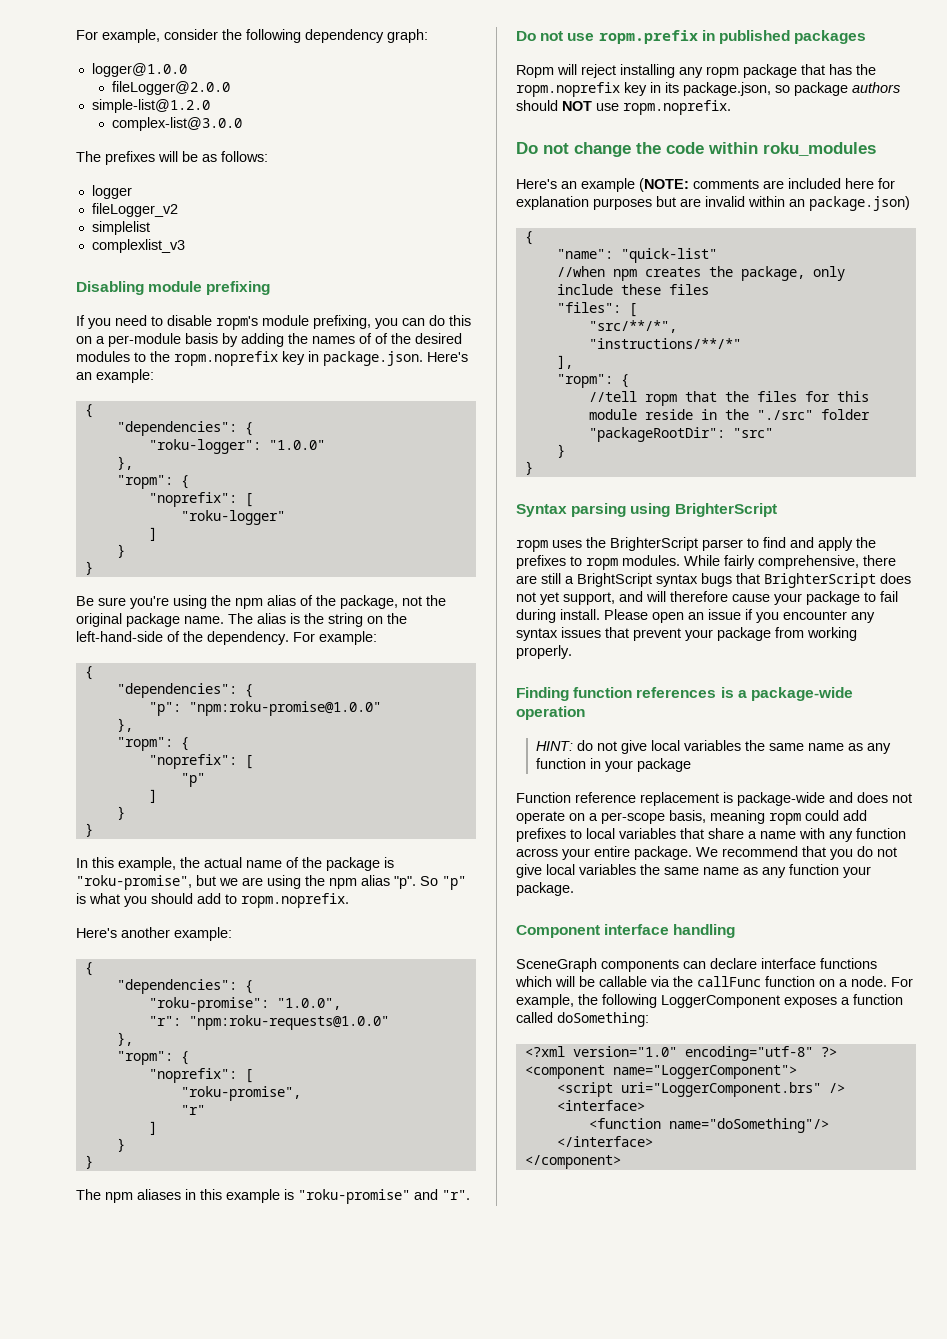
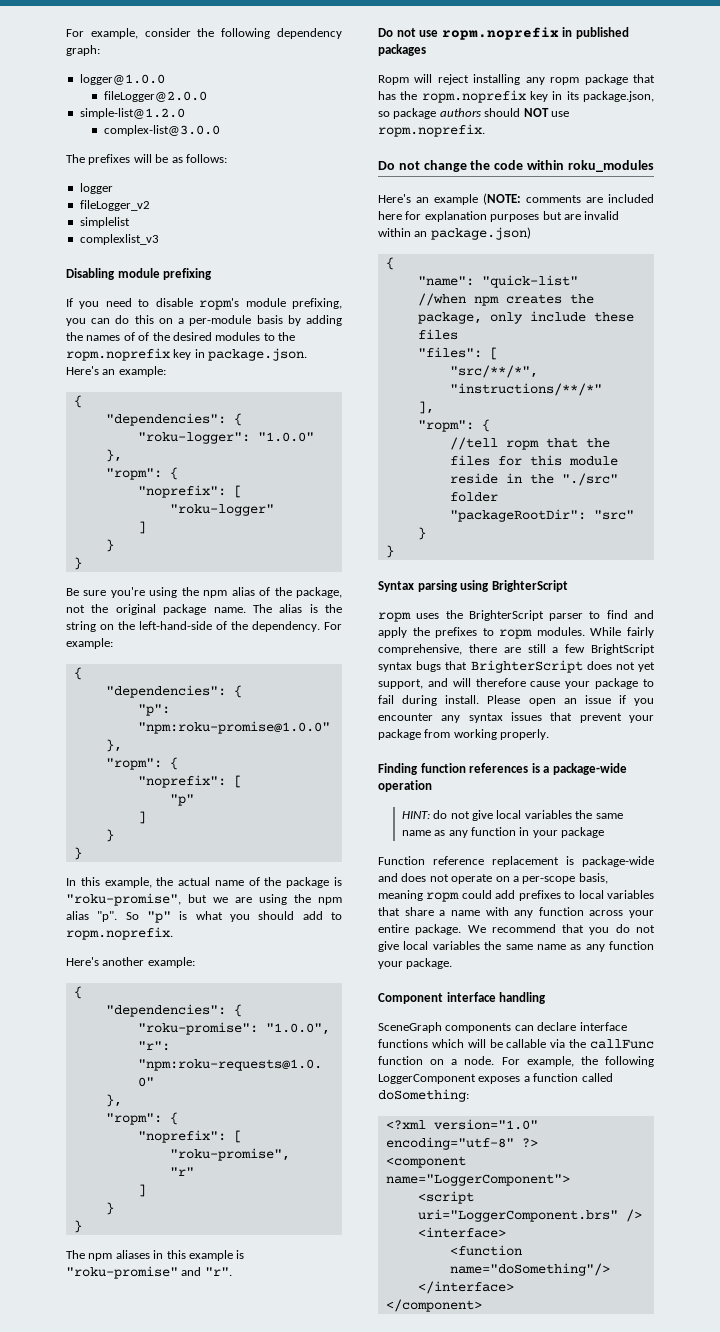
[598,30,698,44] ropm.prefix -> [441,27,559,40] ropm.noprefix
(574, 580) none -> [565,644,586,653] few

